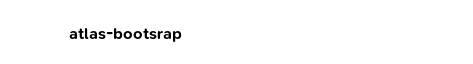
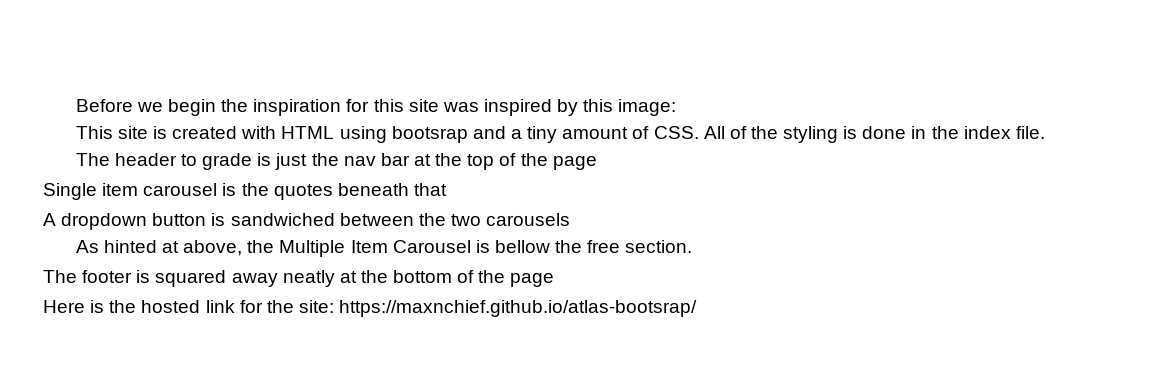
[69,28,182,42] atlas-bootsrap -> [75,99,677,116] [75,126,1045,143] [75,153,597,170] [43,183,447,200] [43,213,571,230] [75,240,693,257] [43,270,555,287] [43,300,698,317] Before we begin the inspiration for this site was inspired by this image: // This site is created with HTML using bootsrap and a tiny amount of CSS. All of the styling is done in the index file. // The header to grade is just the nav bar at the top of the page // Single item carousel is the quotes beneath that // A dropdown button is sandwiched between the two carousels // As hinted at above, the Multiple Item Carousel is bellow the free section. // The footer is squared away neatly at the bottom of the page // Here is the hosted link for the site: https://maxnchief.github.io/atlas-bootsrap/

